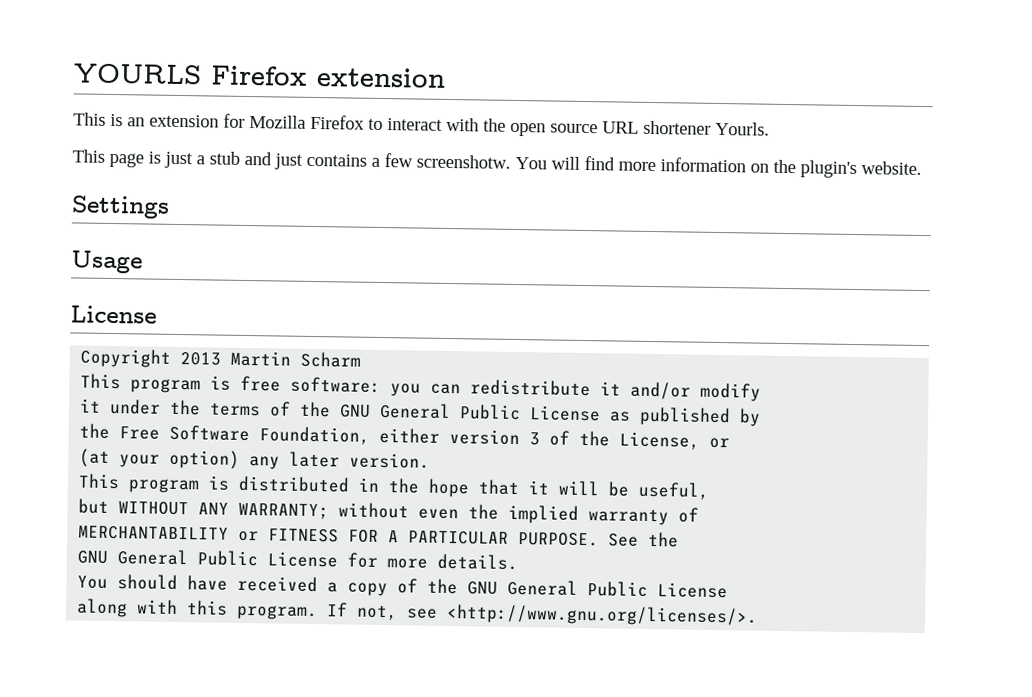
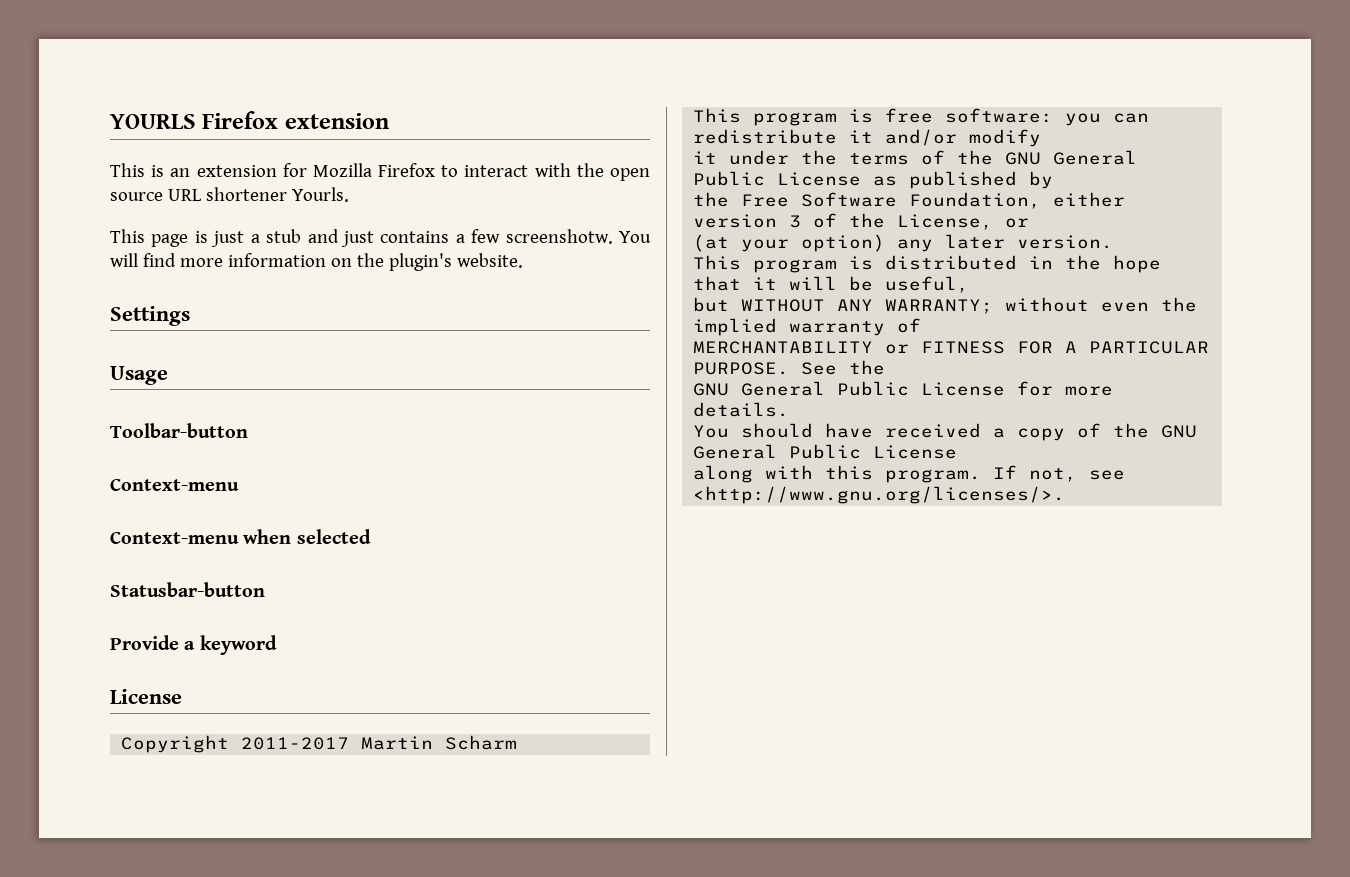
(143, 262) none -> [110,423,248,438] [110,478,239,491] [110,529,371,544] [110,582,265,597] [110,635,277,655] // Toolbar-button // Context-menu // Context-menu when selected // Statusbar-button // Provide a keyword
[180,352,222,366] 2013 -> [241,737,350,750] 2011-2017

